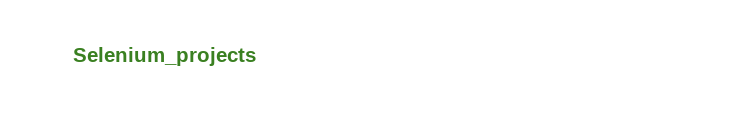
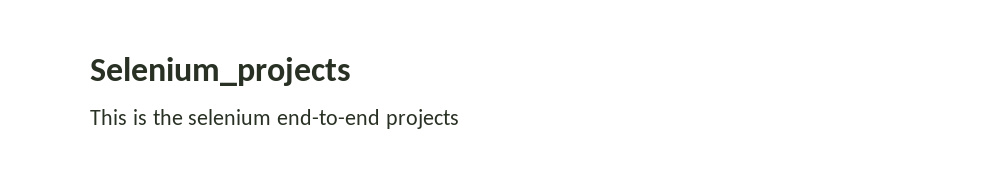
(256, 56) none -> [90,109,460,129] // This is the selenium end-to-end projects

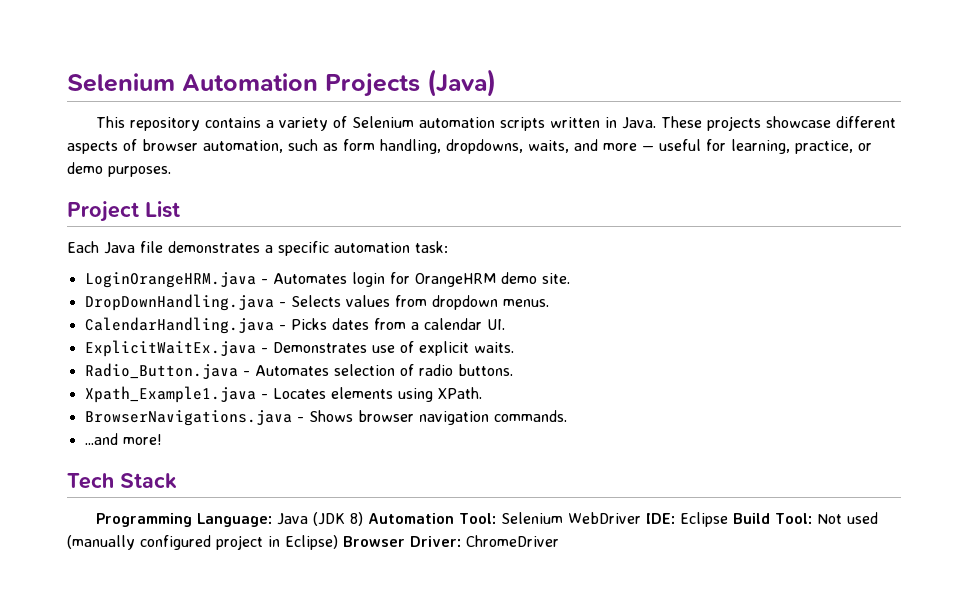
[90,57,351,86] [90,109,460,129] Selenium_projects // This is the selenium end-to-end projects -> [67,69,496,97] [96,116,897,131] [67,139,872,154] [67,162,171,177] [67,201,180,222] [67,241,448,256] [84,272,570,288] [84,294,549,311] [84,317,505,334] [84,340,514,357] [84,363,513,379] [84,386,482,403] [84,410,567,426] [84,433,162,445] [67,473,177,489] [96,512,879,527] [67,535,559,550] Selenium Automation Projects (Java) // This repository contains a variety of Selenium automation scripts written in Java. These projects showcase different aspects of browser automation, such as form handling, dropdowns, waits, and more — useful for learning, practice, or demo purposes. // Project List // Each Java file demonstrates a specific automation task: // LoginOrangeHRM.java - Automates login for OrangeHRM demo site. // DropDownHandling.java - Selects values from dropdown menus. // CalendarHandling.java - Picks dates from a calendar UI. // ExplicitWaitEx.java - Demonstrates use of explicit waits. // Radio_Button.java - Automates selection of radio buttons. // Xpath_Example1.java - Locates elements using XPath. // BrowserNavigations.java - Shows browser navigation commands. // ...and more! // Tech Stack // Programming Language: Java (JDK 8) Automation Tool: Selenium WebDriver IDE: Eclipse Build Tool: Not used (manually configured project in Eclipse) Browser Driver: ChromeDriver

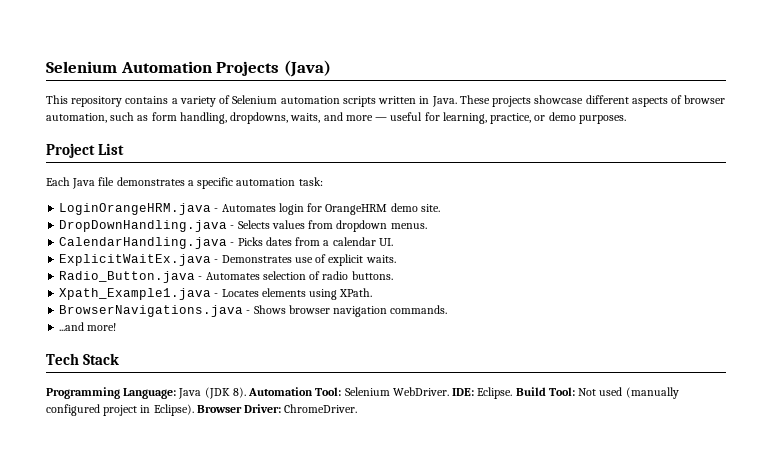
[350,512,364,526] 8) -> [232,387,246,398] 8).
[568,512,729,527] WebDriver IDE: Eclipse -> [392,387,513,399] WebDriver. IDE: Eclipse.
[285,535,338,550] Eclipse) -> [153,404,194,416] Eclipse).
[466,535,559,547] ChromeDriver -> [284,404,358,413] ChromeDriver.

